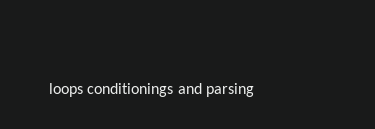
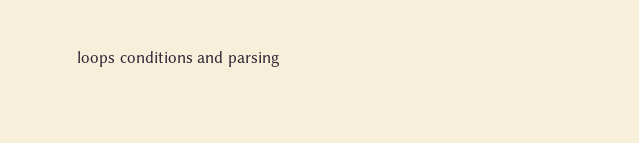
[87,83,174,97] conditionings -> [119,51,193,63] conditions

